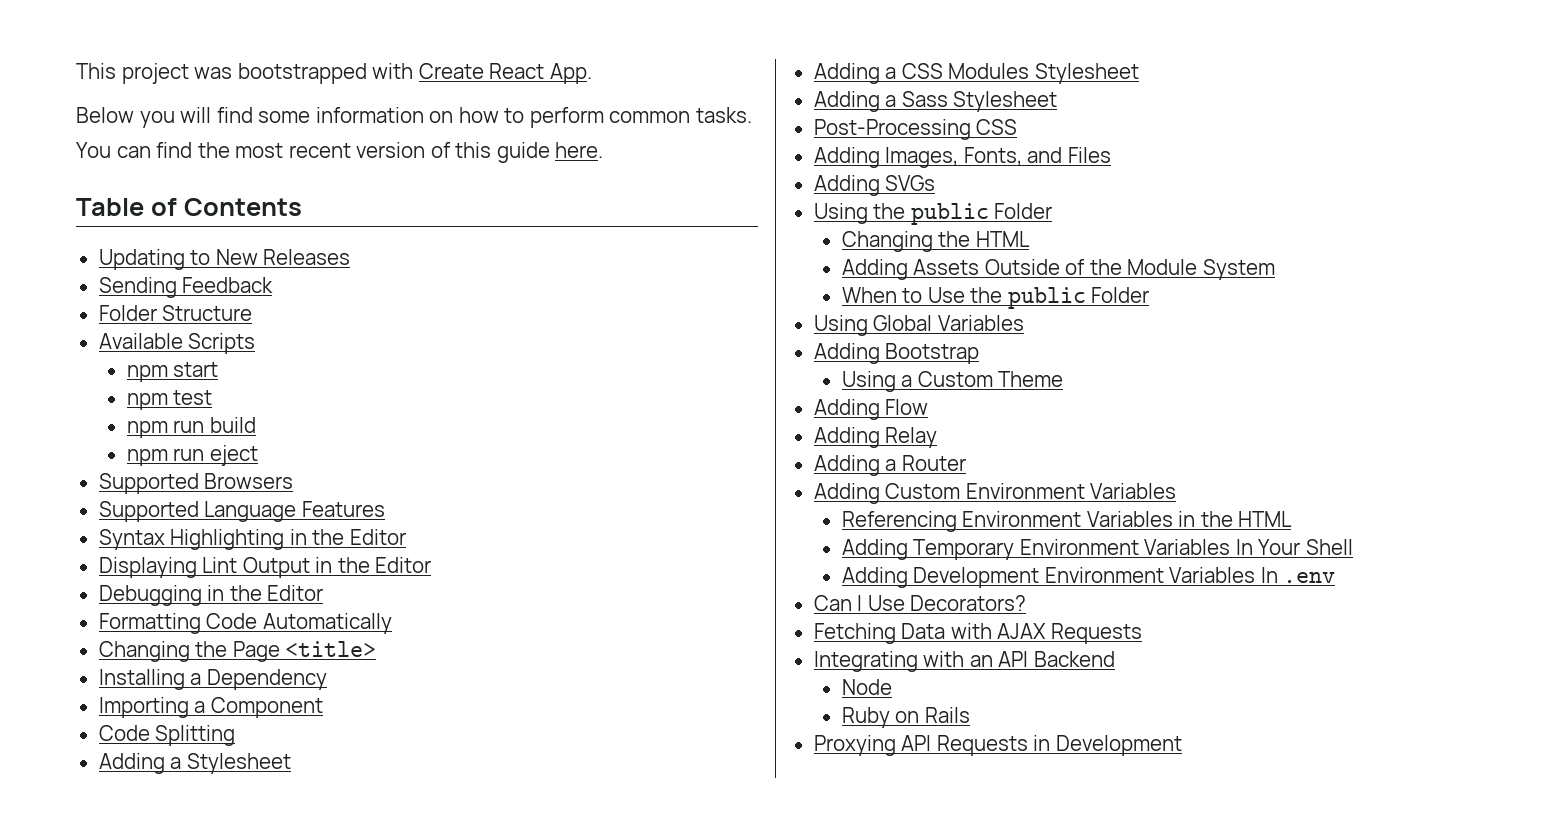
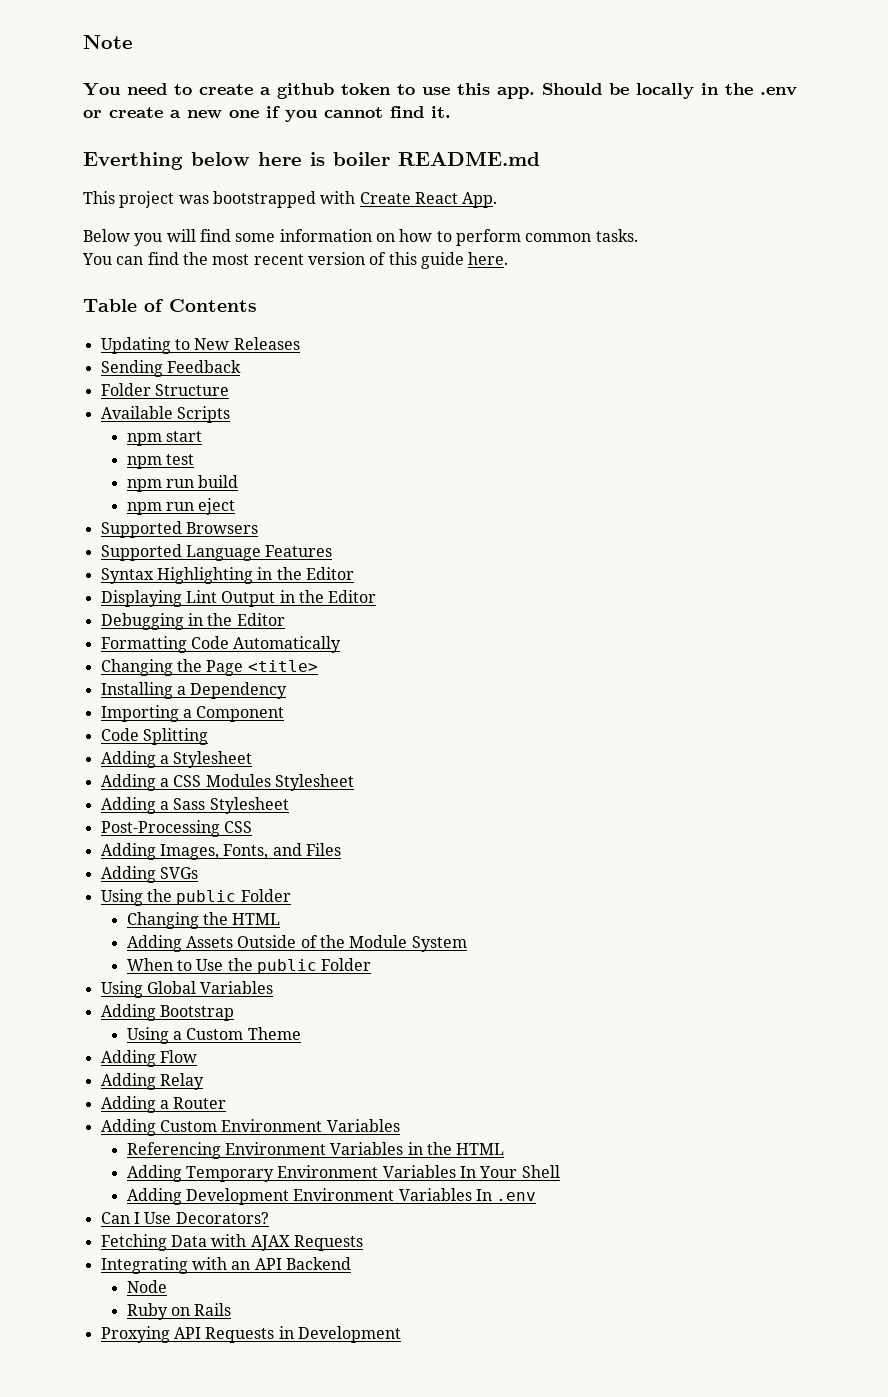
(76, 71) none -> [83,35,133,49] [83,83,797,99] [83,106,451,122] [83,151,540,170] Note // You need to create a github token to use this app. Should be locally in the .env or create a new one if you cannot find it. // Everthing below here is boiler README.md //

